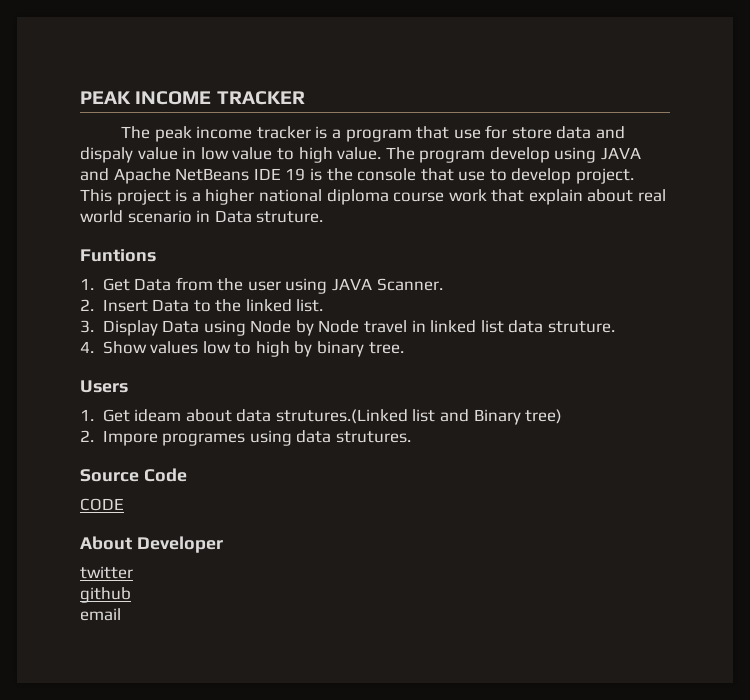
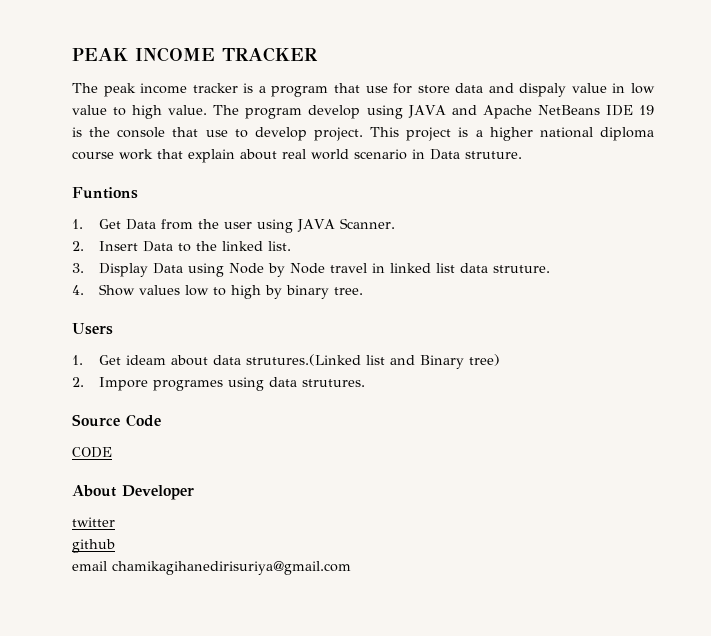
(121, 614) none -> [112,561,351,575] chamikagihanedirisuriya@gmail.com

